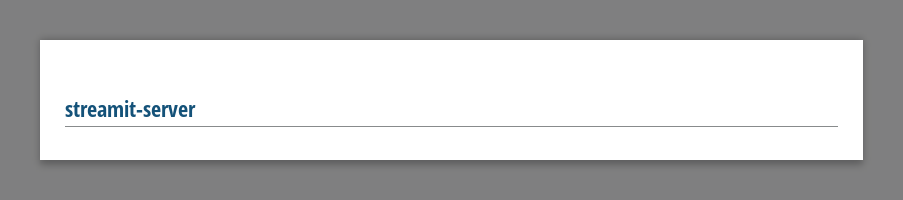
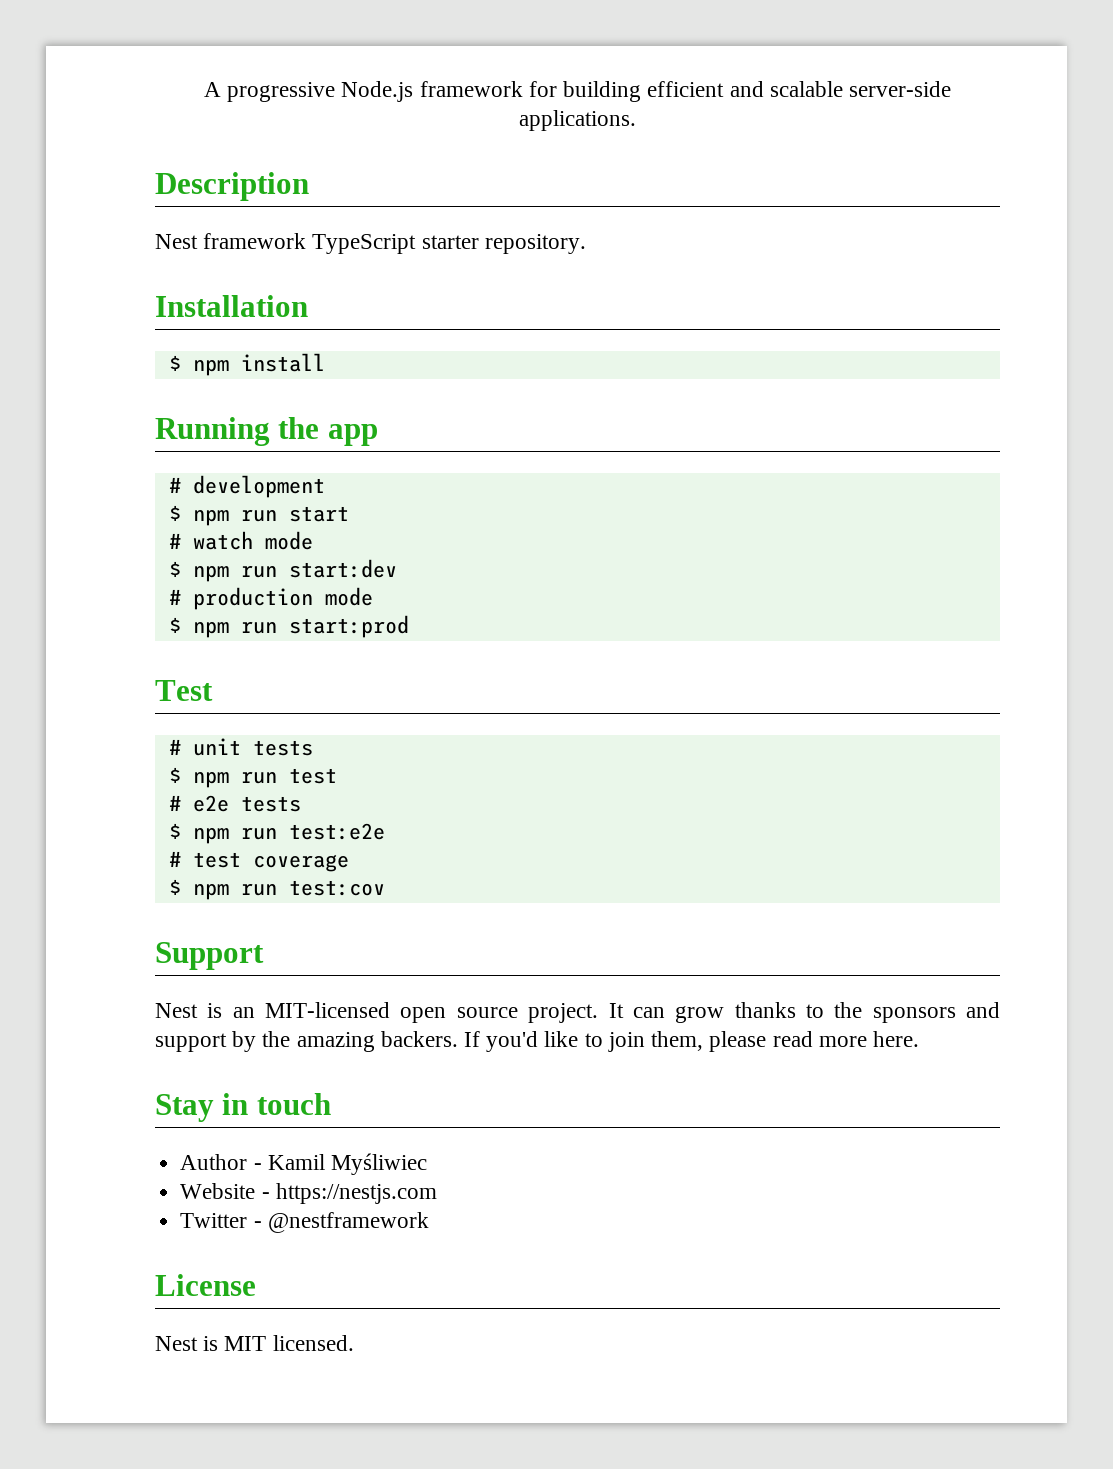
[65,100,196,117] streamit-server -> [204,81,951,102] [519,110,636,131] [155,172,309,201] [155,233,586,254] [155,295,308,317] [168,353,325,376] [155,417,378,446] [168,475,325,498] [168,505,349,526] [168,531,313,550] [168,559,397,582] [168,587,373,610] [168,615,409,638] [155,680,213,701] [168,738,313,756] [168,767,337,788] [168,795,301,812] [168,823,385,844] [168,851,349,872] [168,879,385,900] [155,942,264,970] [155,1002,1001,1023] [155,1031,919,1052] [155,1093,331,1122] [180,1153,427,1175] [180,1183,437,1204] [180,1212,429,1233] [155,1274,256,1296] [155,1335,354,1351] A progressive Node.js framework for building efficient and scalable server-side applications. // Description // Nest framework TypeScript starter repository. // Installation // $ npm install // Running the app // # development // $ npm run start // # watch mode // $ npm run start:dev // # production mode // $ npm run start:prod // Test // # unit tests // $ npm run test // # e2e tests // $ npm run test:e2e // # test coverage // $ npm run test:cov // Support // Nest is an MIT-licensed open source project. It can grow thanks to the sponsors and support by the amazing backers. If you'd like to join them, please read more here. // Stay in touch // Author - Kamil Myśliwiec // Website - https://nestjs.com // Twitter - @nestframework // License // Nest is MIT licensed.

